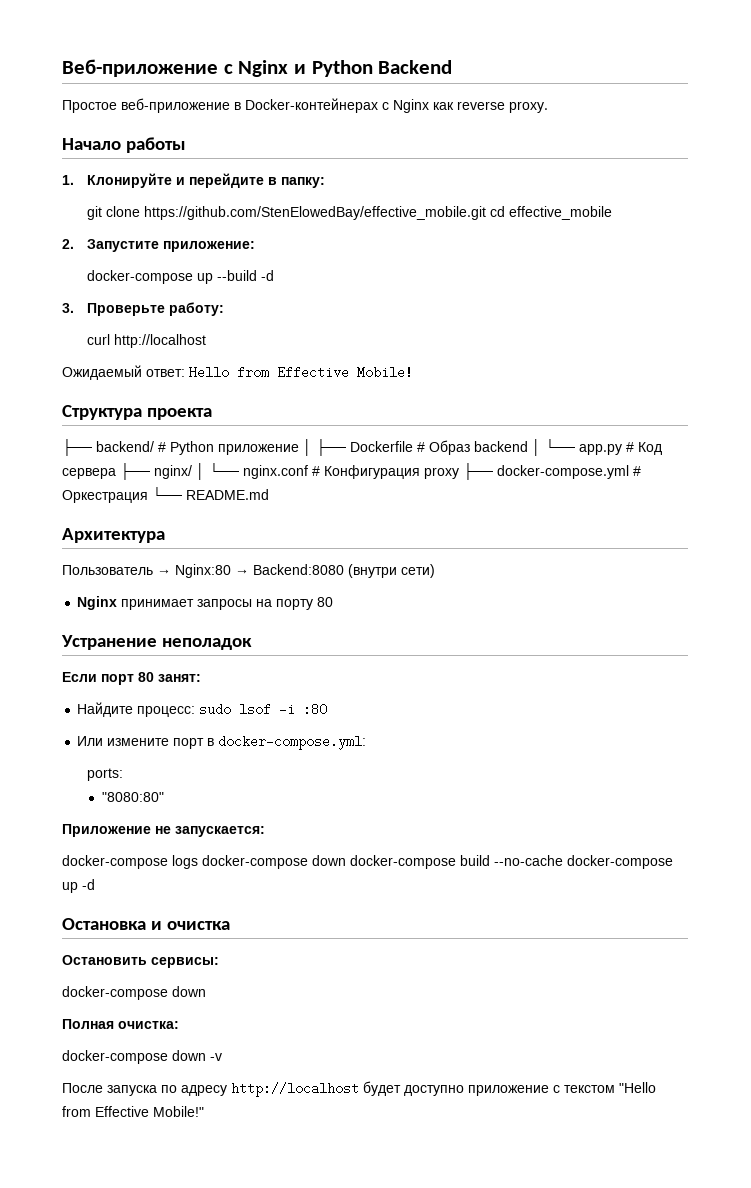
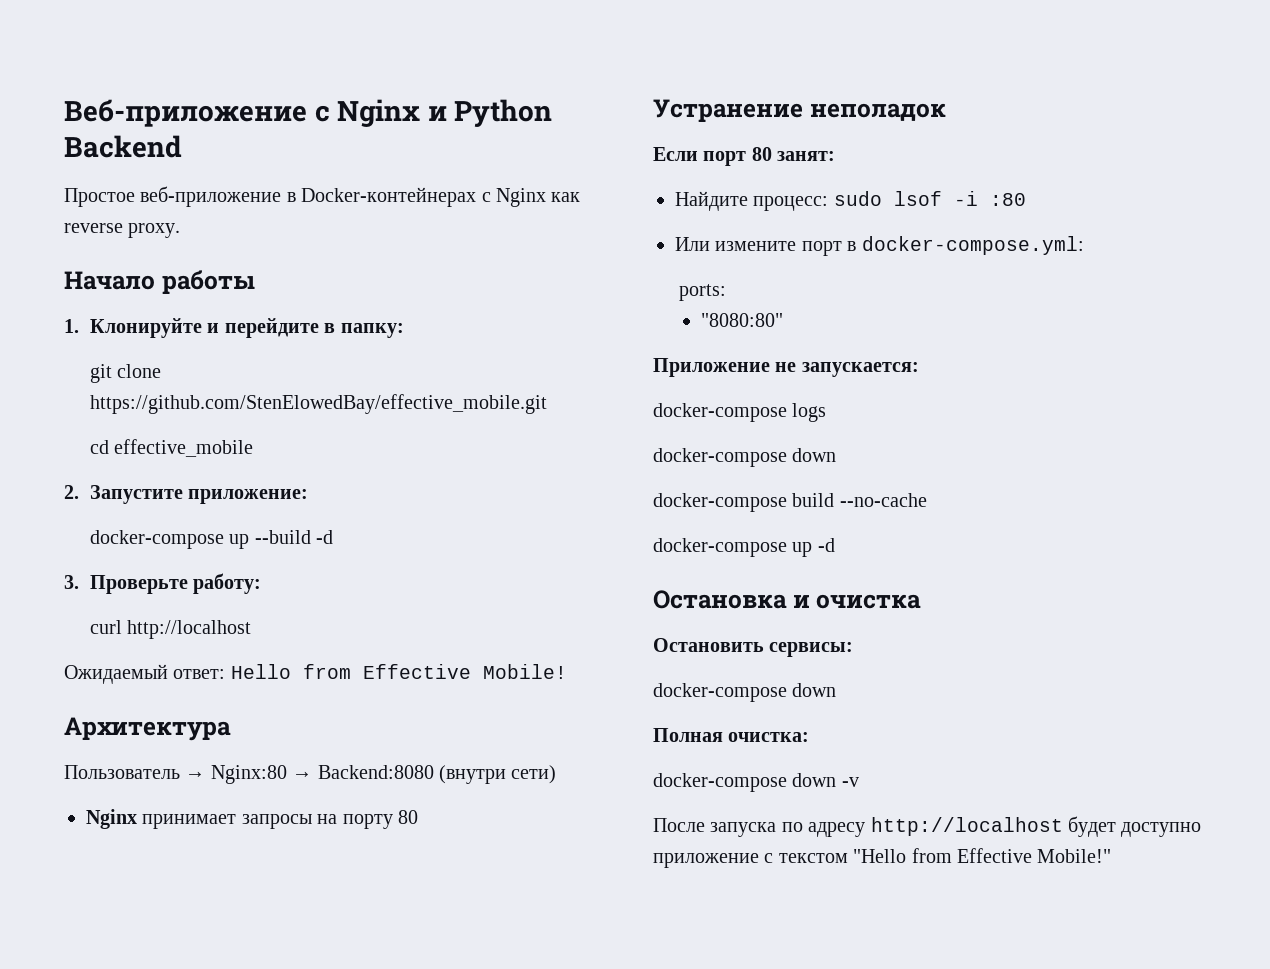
(486, 213) none -> (547, 404) //
[62,405,212,420] [62,439,662,456] [62,463,641,480] [62,487,269,503] // Структура проекта // ├── backend/ # Python приложение │ ├── Dockerfile # Образ backend │ └── app.py # Код сервера ├── nginx/ │ └── nginx.conf # Конфигурация proxy ├── docker-compose.yml # Оркестрация └── README.md -> (567, 671) none
[202,855,346,869] docker-compose down -> [653,448,837,467] // docker-compose down //
(563, 860) none -> (927, 500) //

